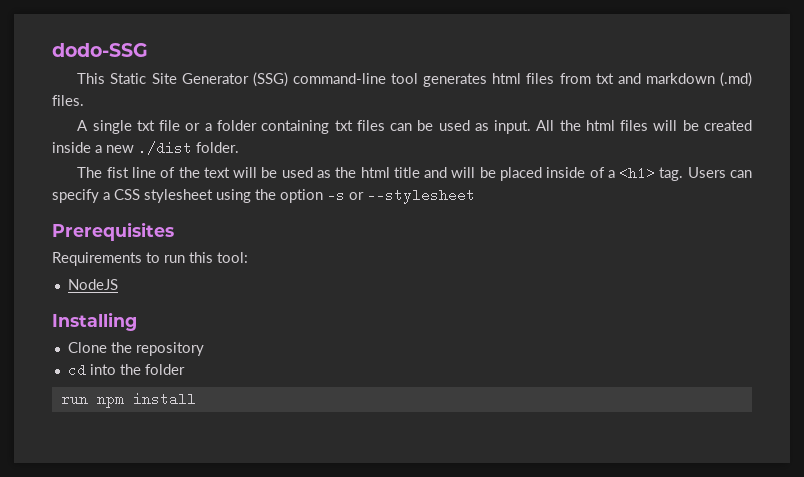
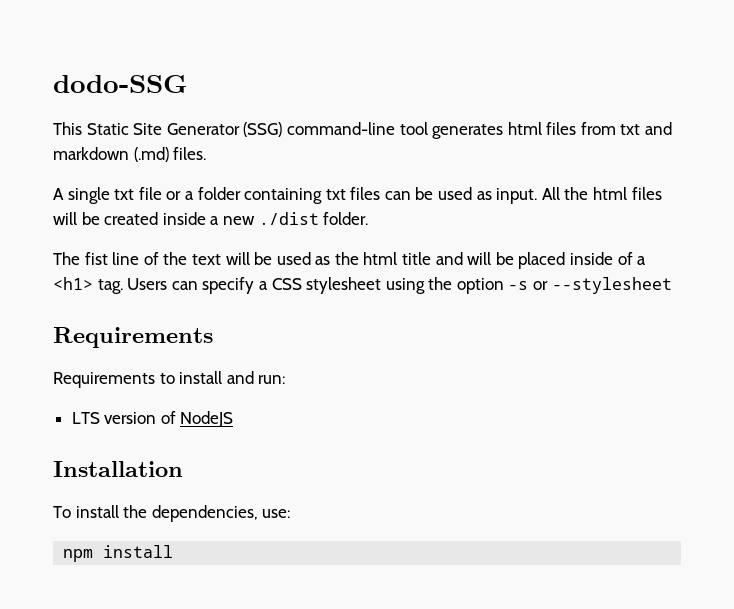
[52,222,174,241] Prerequisites -> [53,327,213,348] Requirements
[164,252,248,263] [67,279,118,290] [52,312,137,331] [67,342,204,356] [67,363,185,377] [60,397,88,404] run this tool: // NodeJS // Installing // Clone the repository // cd into the folder // run -> [179,371,286,384] [71,411,234,427] [53,461,183,477] [53,505,291,522] install and run: // LTS version of NodeJS // Installation // To install the dependencies, use: //

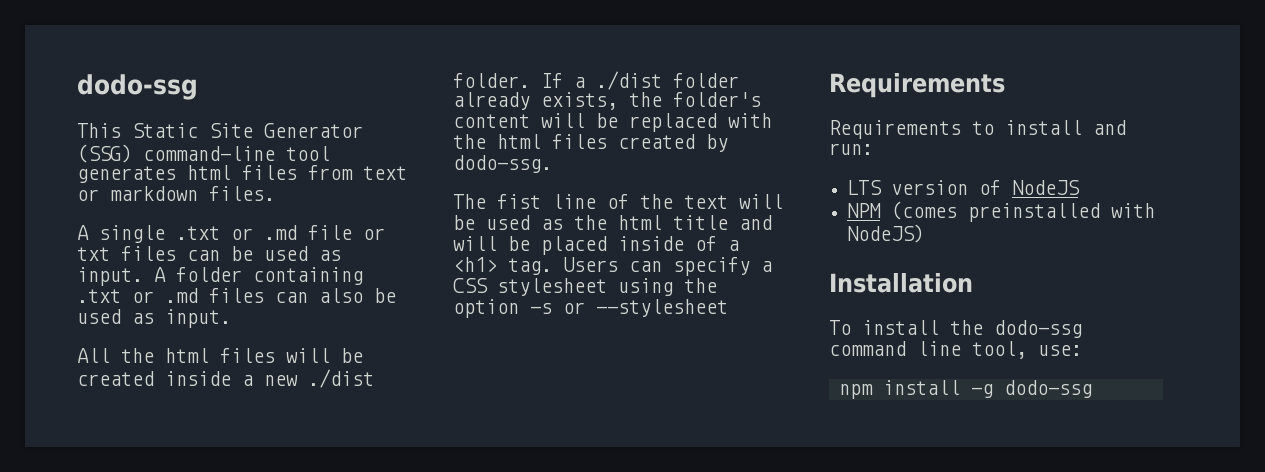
[53,75,187,93] dodo-SSG -> [77,74,198,100] dodo-ssg
[620,122,673,135] [53,147,169,162] txt and markdown (.md) -> [363,166,407,180] [77,186,198,201] text or markdown
[114,187,323,204] txt file or a folder containing -> [176,225,385,240] .txt or .md file or
(538, 196) none -> [154,267,363,285] [77,288,396,303] [77,309,231,328] A folder containing .txt or .md files can also be used as input. //
(369, 218) none -> [541,71,739,90] [453,92,761,110] [453,113,772,132] [453,134,728,152] [453,155,552,173] If a ./dist folder already exists, the folder's content will be replaced with the html files created by dodo-ssg.
(234, 419) none -> [847,201,1156,222] [847,224,925,243] // NPM (comes preinstalled with NodeJS)
[151,505,258,522] dependencies, -> [994,320,1082,338] [829,341,1027,359] dodo-ssg command line tool,
(174, 551) none -> [970,380,1092,398] -g dodo-ssg

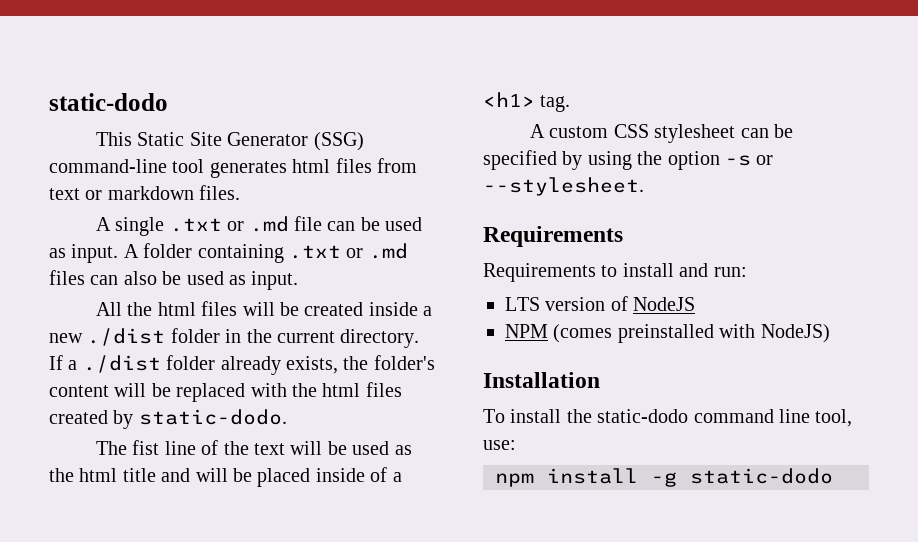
[77,74,198,100] dodo-ssg -> [49,93,168,111] static-dodo
[363,228,385,240] [77,246,176,261] or txt files -> (322, 223) none
[453,73,530,88] folder. -> [170,328,420,348] folder in the current directory.
[453,155,552,173] dodo-ssg. -> [138,409,287,425] static-dodo.
[563,257,772,276] [453,278,607,296] Users can specify a CSS stylesheet -> [529,124,793,143] [483,150,583,170] // A custom CSS stylesheet can be specified by
[596,299,728,317] --stylesheet -> [483,177,644,196] --stylesheet.
[994,320,1082,338] dodo-ssg -> [597,409,689,423] static-dodo
[1003,380,1092,398] dodo-ssg -> [690,468,833,484] static-dodo

